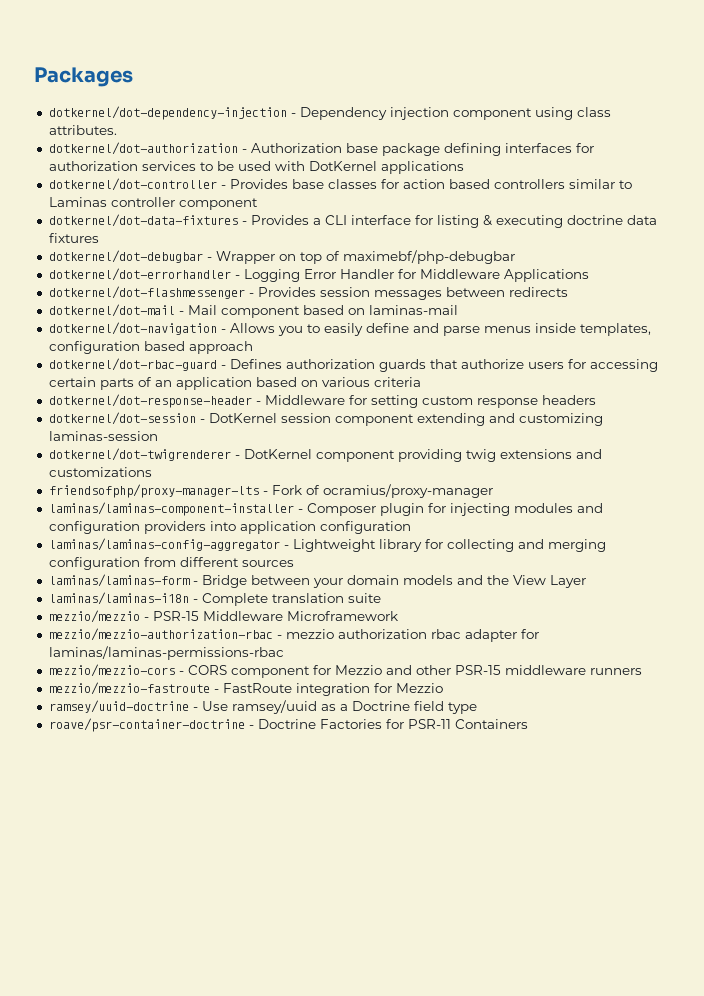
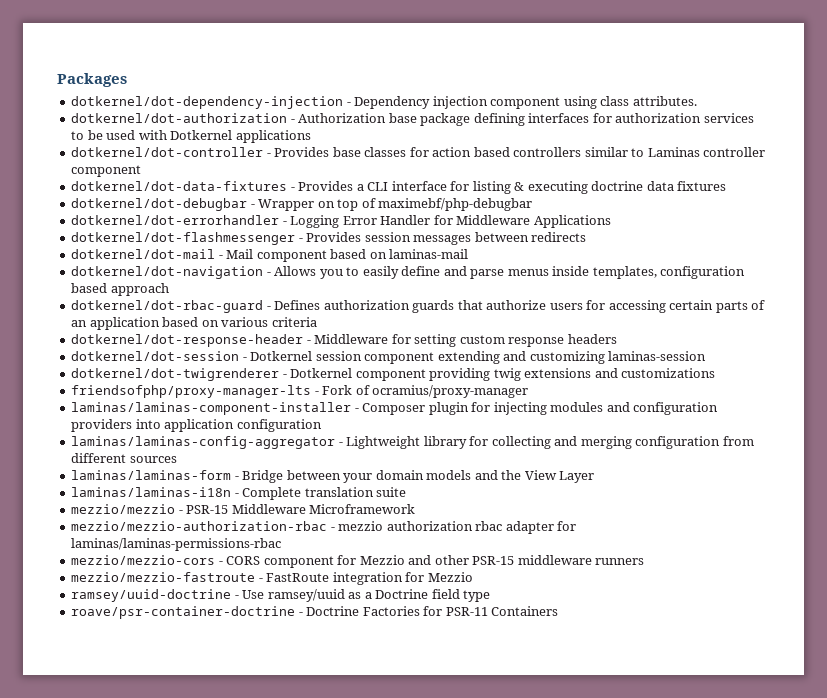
[308,161,377,171] DotKernel -> [170,130,233,140] Dotkernel
[208,413,277,423] DotKernel -> [250,351,313,361] Dotkernel
[243,449,312,459] DotKernel -> [290,368,353,378] Dotkernel

